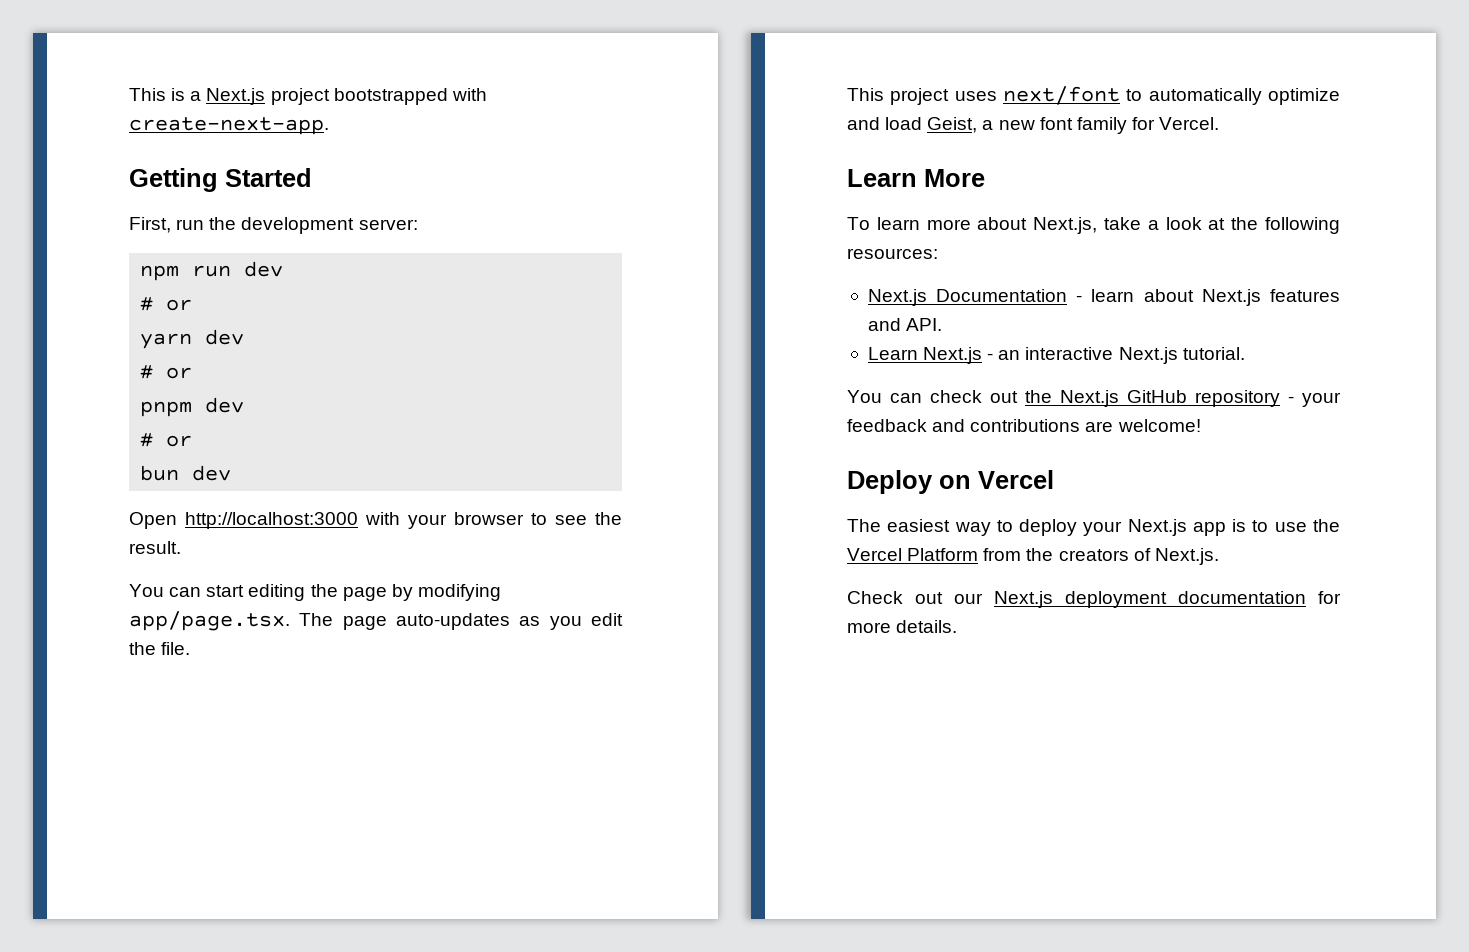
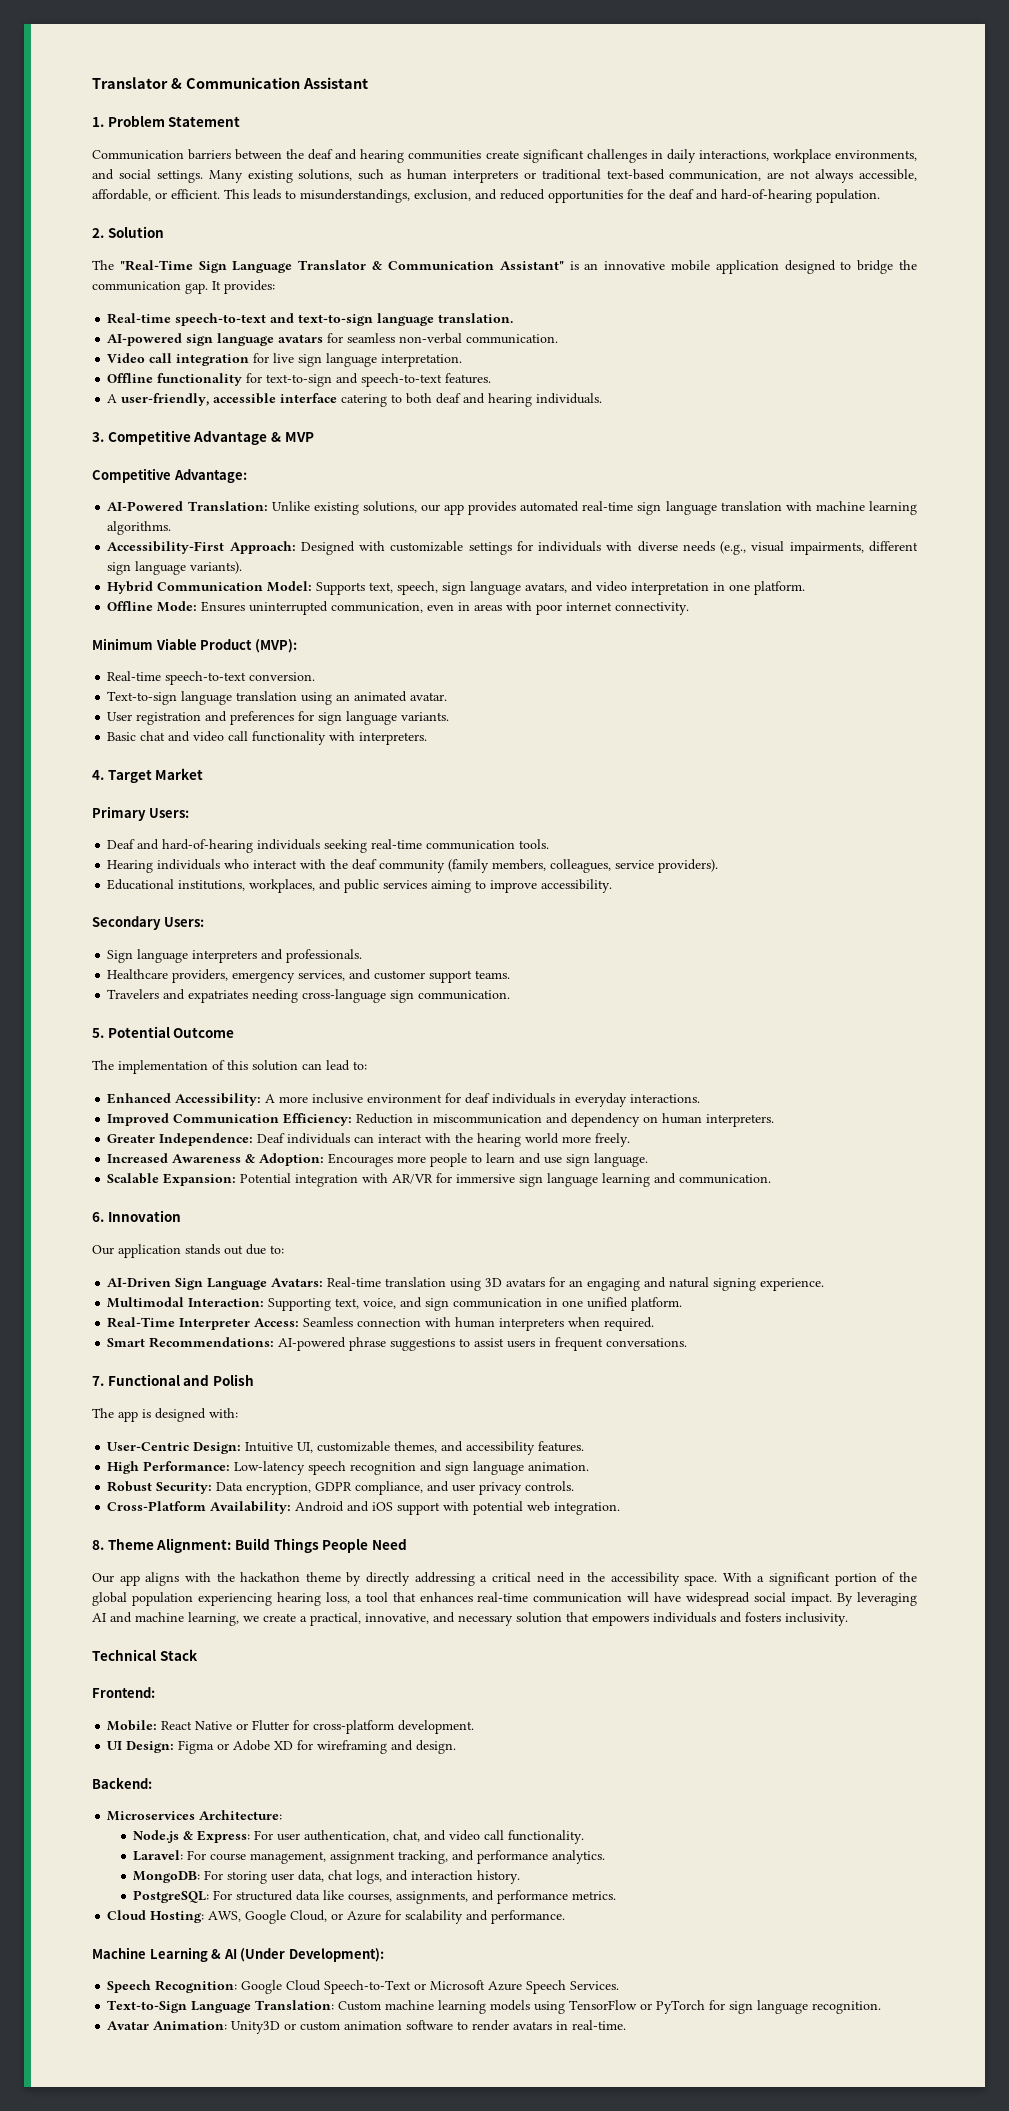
[129,88,487,105] [129,117,329,135] [129,168,312,192] [129,217,418,234] [140,261,284,281] [140,297,193,311] [140,329,245,349] [140,365,193,379] [140,397,245,417] [140,433,193,447] [140,465,232,481] [129,512,622,529] [129,541,181,554] [129,584,501,601] [129,611,623,631] [129,642,191,655] [847,86,1340,105] [847,117,1220,134] [847,169,985,187] [847,217,1340,234] [847,248,938,259] [867,289,1340,306] [867,318,943,331] [867,347,1245,364] [847,390,1341,407] [847,419,1201,432] [847,470,1054,494] [847,519,1340,536] [847,548,1219,565] [847,591,1341,608] [847,620,958,633] This is a Next.js project bootstrapped with create-next-app. // Getting Started // First, run the development server: // npm run dev // # or // yarn dev // # or // pnpm dev // # or // bun dev // Open http://localhost:3000 with your browser to see the result. // You can start editing the page by modifying app/page.tsx. The page auto-updates as you edit the file. // This project uses next/font to automatically optimize and load Geist, a new font family for Vercel. // Learn More // To learn more about Next.js, take a look at the following resources: // Next.js Documentation - learn about Next.js features and API. // Learn Next.js - an interactive Next.js tutorial. // You can check out the Next.js GitHub repository - your feedback and contributions are welcome! // Deploy on Vercel // The easiest way to deploy your Next.js app is to use the Vercel Platform from the creators of Next.js. // Check out our Next.js deployment documentation for more details. -> [92,77,368,89] [92,115,241,127] [92,149,918,163] [92,169,917,183] [92,189,880,203] [92,226,164,238] [92,260,917,274] [92,280,275,294] [107,313,514,326] [107,333,559,346] [107,353,463,367] [107,373,492,387] [107,393,603,407] [92,430,314,445] [92,468,247,483] [107,501,918,515] [107,521,172,535] [107,541,919,555] [107,561,243,575] [107,581,806,595] [107,601,690,615] [92,638,297,653] [107,671,316,685] [107,691,448,705] [107,711,450,725] [107,731,428,745] [92,768,204,783] [92,806,189,821] [107,839,550,853] [107,859,719,873] [107,879,613,893] [92,916,204,930] [107,949,363,963] [107,969,511,983] [107,989,511,1003] [92,1026,235,1038] [92,1060,367,1074] [107,1093,701,1107] [107,1113,775,1127] [107,1133,631,1147] [107,1153,649,1167] [107,1173,772,1187] [92,1210,181,1222] [92,1244,284,1258] [107,1277,825,1291] [107,1297,683,1311] [107,1317,655,1331] [107,1337,688,1351] [92,1374,254,1386] [92,1408,238,1422] [107,1441,585,1455] [107,1461,590,1475] [107,1481,575,1495] [107,1501,621,1515] [92,1538,407,1553] [92,1572,917,1586] [92,1592,918,1606] [92,1612,848,1626] [92,1649,198,1661] [92,1687,155,1698] [107,1720,475,1734] [107,1740,457,1754] [92,1777,152,1789] [107,1810,283,1821] [133,1830,585,1844] [133,1850,606,1864] [133,1870,521,1884] [133,1890,617,1904] [107,1910,566,1924] [92,1947,384,1962] [107,1980,620,1994] [107,2000,882,2014] [107,2020,627,2034] Translator & Communication Assistant // 1. Problem Statement // Communication barriers between the deaf and hearing communities create significant challenges in daily interactions, workplace environments, and social settings. Many existing solutions, such as human interpreters or traditional text-based communication, are not always accessible, affordable, or efficient. This leads to misunderstandings, exclusion, and reduced opportunities for the deaf and hard-of-hearing population. // 2. Solution // The "Real-Time Sign Language Translator & Communication Assistant" is an innovative mobile application designed to bridge the communication gap. It provides: // Real-time speech-to-text and text-to-sign language translation. // AI-powered sign language avatars for seamless non-verbal communication. // Video call integration for live sign language interpretation. // Offline functionality for text-to-sign and speech-to-text features. // A user-friendly, accessible interface catering to both deaf and hearing individuals. // 3. Competitive Advantage & MVP // Competitive Advantage: // AI-Powered Translation: Unlike existing solutions, our app provides automated real-time sign language translation with machine learning algorithms. // Accessibility-First Approach: Designed with customizable settings for individuals with diverse needs (e.g., visual impairments, different sign language variants). // Hybrid Communication Model: Supports text, speech, sign language avatars, and video interpretation in one platform. // Offline Mode: Ensures uninterrupted communication, even in areas with poor internet connectivity. // Minimum Viable Product (MVP): // Real-time speech-to-text conversion. // Text-to-sign language translation using an animated avatar. // User registration and preferences for sign language variants. // Basic chat and video call functionality with interpreters. // 4. Target Market // Primary Users: // Deaf and hard-of-hearing individuals seeking real-time communication tools. // Hearing individuals who interact with the deaf community (family members, colleagues, service providers). // Educational institutions, workplaces, and public services aiming to improve accessibility. // Secondary Users: // Sign language interpreters and professionals. // Healthcare providers, emergency services, and customer support teams. // Travelers and expatriates needing cross-language sign communication. // 5. Potential Outcome // The implementation of this solution can lead to: // Enhanced Accessibility: A more inclusive environment for deaf individuals in everyday interactions. // Improved Communication Efficiency: Reduction in miscommunication and dependency on human interpreters. // Greater Independence: Deaf individuals can interact with the hearing world more freely. // Increased Awareness & Adoption: Encourages more people to learn and use sign language. // Scalable Expansion: Potential integration with AR/VR for immersive sign language learning and communication. // 6. Innovation // Our application stands out due to: // AI-Driven Sign Language Avatars: Real-time translation using 3D avatars for an engaging and natural signing experience. // Multimodal Interaction: Supporting text, voice, and sign communication in one unified platform. // Real-Time Interpreter Access: Seamless connection with human interpreters when required. // Smart Recommendations: AI-powered phrase suggestions to assist users in frequent conversations. // 7. Functional and Polish // The app is designed with: // User-Centric Design: Intuitive UI, customizable themes, and accessibility features. // High Performance: Low-latency speech recognition and sign language animation. // Robust Security: Data encryption, GDPR compliance, and user privacy controls. // Cross-Platform Availability: Android and iOS support with potential web integration. // 8. Theme Alignment: Build Things People Need // Our app aligns with the hackathon theme by directly addressing a critical need in the accessibility space. With a significant portion of the global population experiencing hearing loss, a tool that enhances real-time communication will have widespread social impact. By leveraging AI and machine learning, we create a practical, innovative, and necessary solution that empowers individuals and fosters inclusivity. // Technical Stack // Frontend: // Mobile: React Native or Flutter for cross-platform development. // UI Design: Figma or Adobe XD for wireframing and design. // Backend: // Microservices Architecture: // Node.js & Express: For user authentication, chat, and video call functionality. // Laravel: For course management, assignment tracking, and performance analytics. // MongoDB: For storing user data, chat logs, and interaction history. // PostgreSQL: For structured data like courses, assignments, and performance metrics. // Cloud Hosting: AWS, Google Cloud, or Azure for scalability and performance. // Machine Learning & AI (Under Development): // Speech Recognition: Google Cloud Speech-to-Text or Microsoft Azure Speech Services. // Text-to-Sign Language Translation: Custom machine learning models using TensorFlow or PyTorch for sign language recognition. // Avatar Animation: Unity3D or custom animation software to render avatars in real-time.

